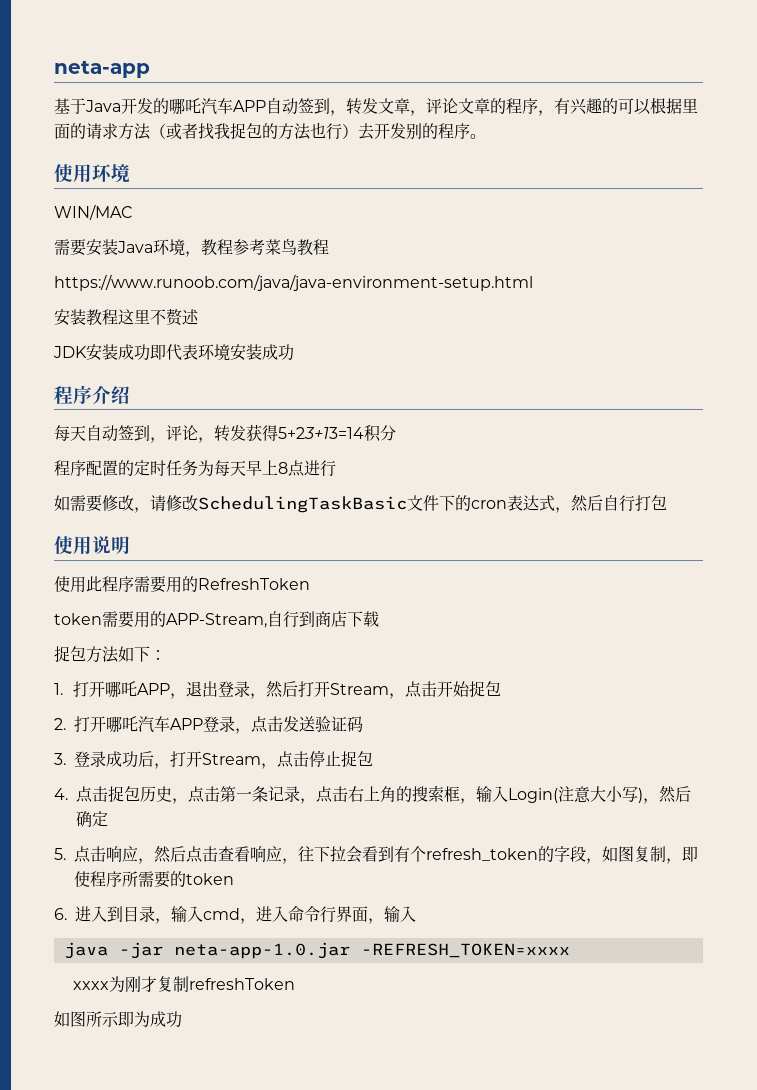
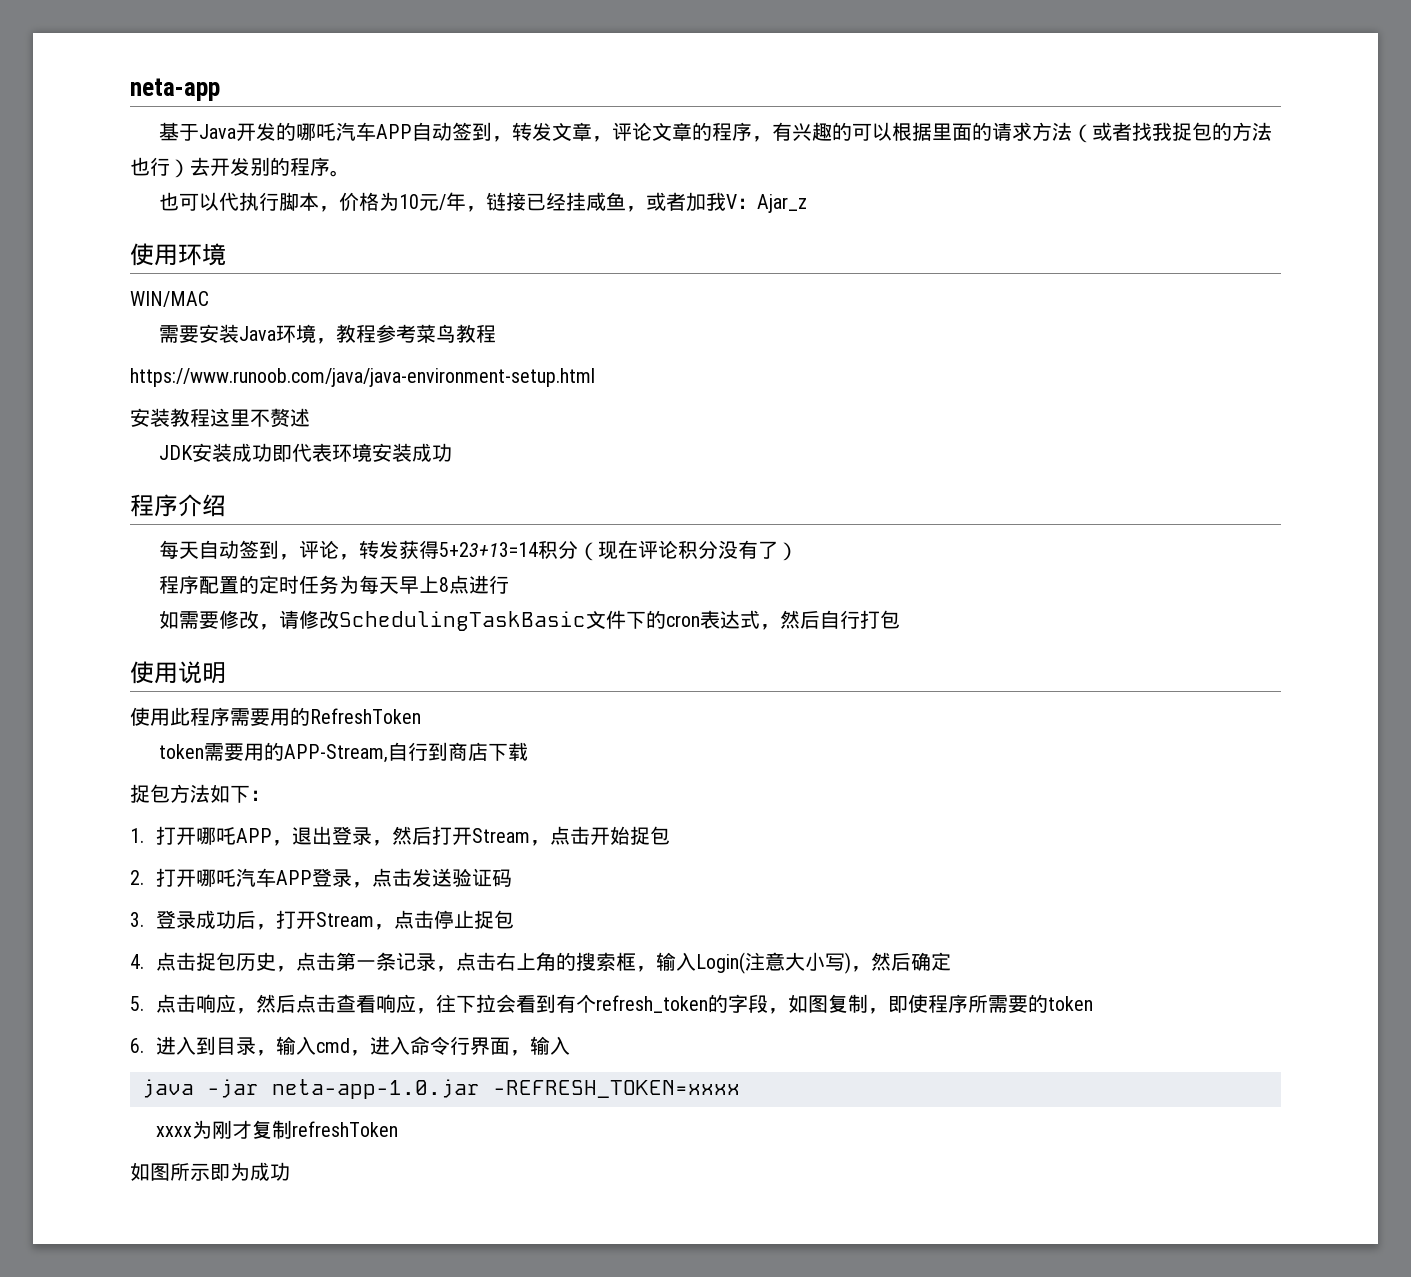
(486, 136) none -> [158,192,807,213] // 也可以代执行脚本，价格为10元/年，链接已经挂咸鱼，或者加我V：Ajar_z
(396, 433) none -> [577,540,798,561] （现在评论积分没有了）

